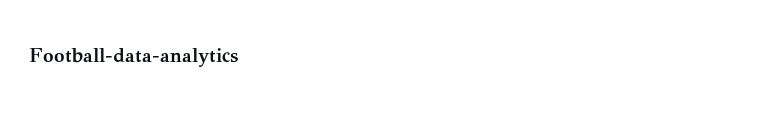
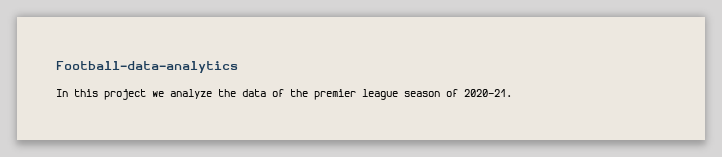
(238, 57) none -> [56,89,512,100] // In this project we analyze the data of the premier league season of 2020-21.

